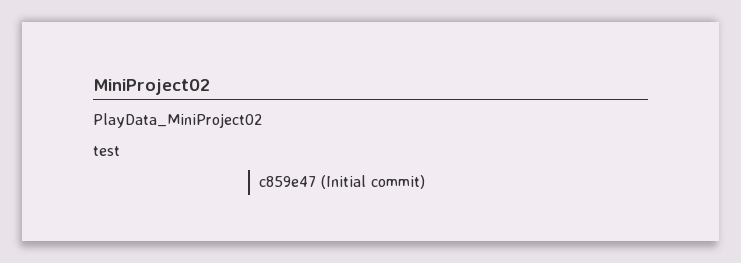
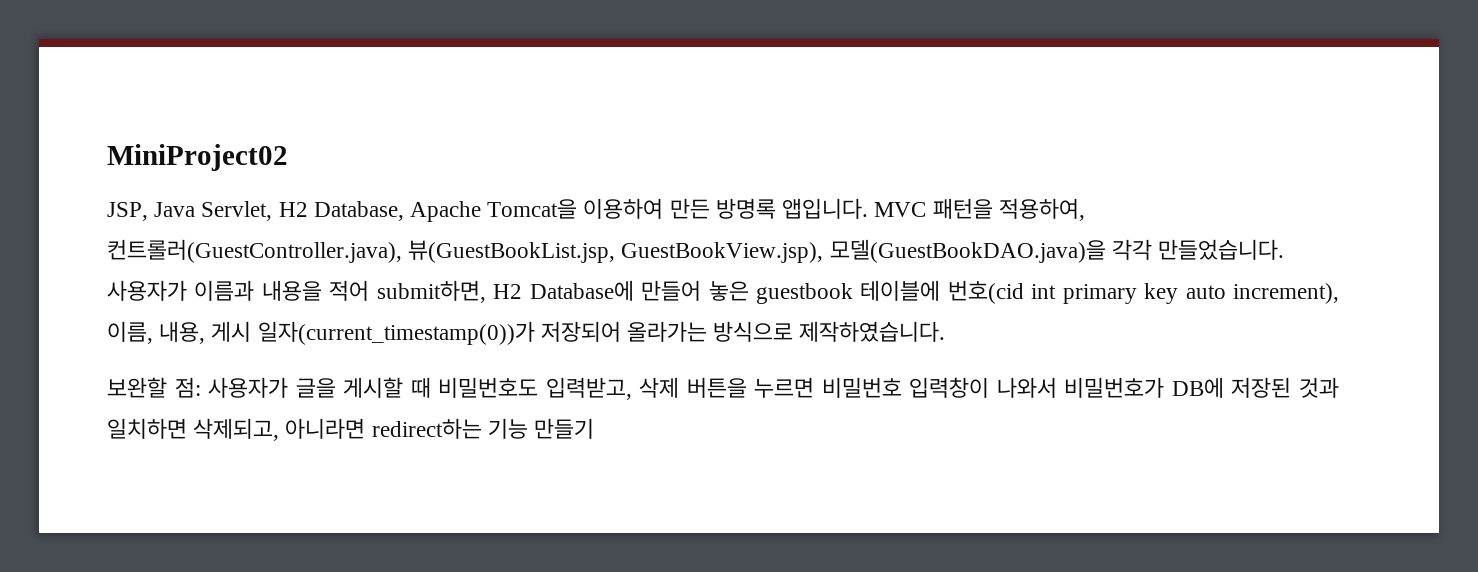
[93,113,262,128] [93,146,120,156] [258,175,425,189] PlayData_MiniProject02 // test // c859e47 (Initial commit) -> [107,198,1085,222] [107,239,1285,263] [107,280,1339,304] [107,321,946,345] [107,377,1339,400] [107,418,595,441] JSP, Java Servlet, H2 Database, Apache Tomcat을 이용하여 만든 방명록 앱입니다. MVC 패턴을 적용하여, 컨트롤러(GuestController.java), 뷰(GuestBookList.jsp, GuestBookView.jsp), 모델(GuestBookDAO.java)을 각각 만들었습니다. 사용자가 이름과 내용을 적어 submit하면, H2 Database에 만들어 놓은 guestbook 테이블에 번호(cid int primary key auto increment), 이름, 내용, 게시 일자(current_timestamp(0))가 저장되어 올라가는 방식으로 제작하였습니다. // 보완할 점: 사용자가 글을 게시할 때 비밀번호도 입력받고, 삭제 버튼을 누르면 비밀번호 입력창이 나와서 비밀번호가 DB에 저장된 것과 일치하면 삭제되고, 아니라면 redirect하는 기능 만들기

